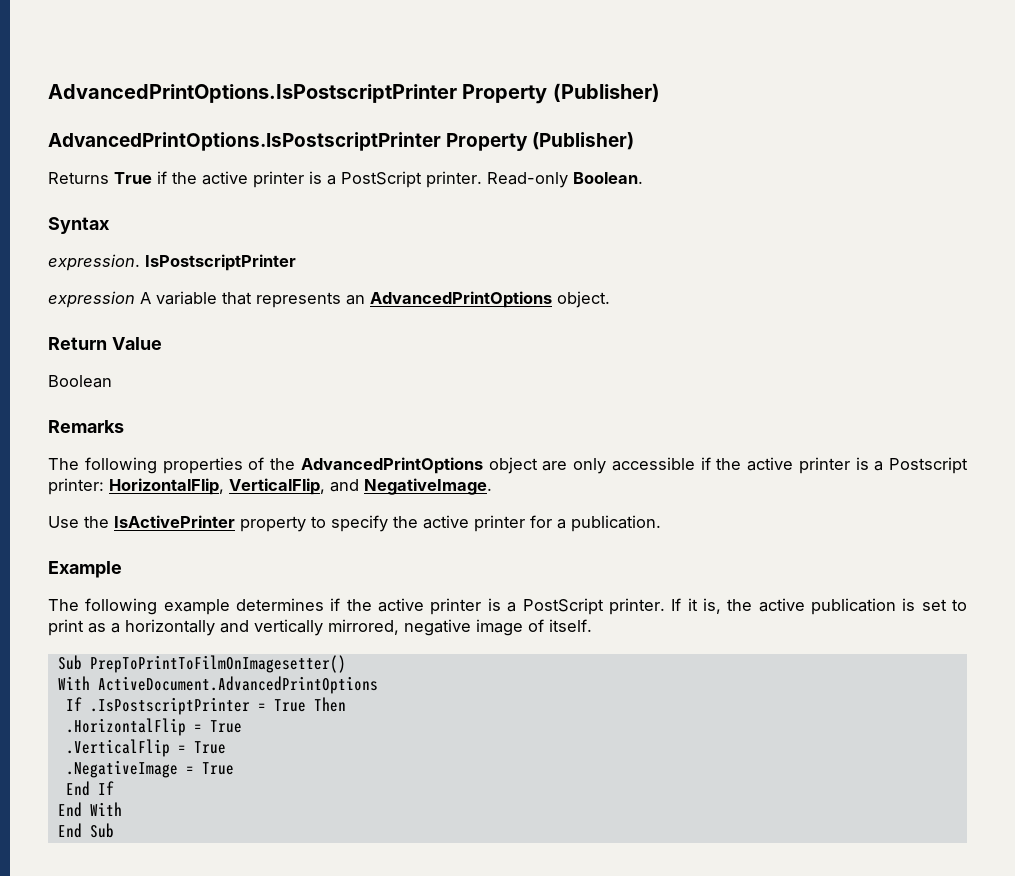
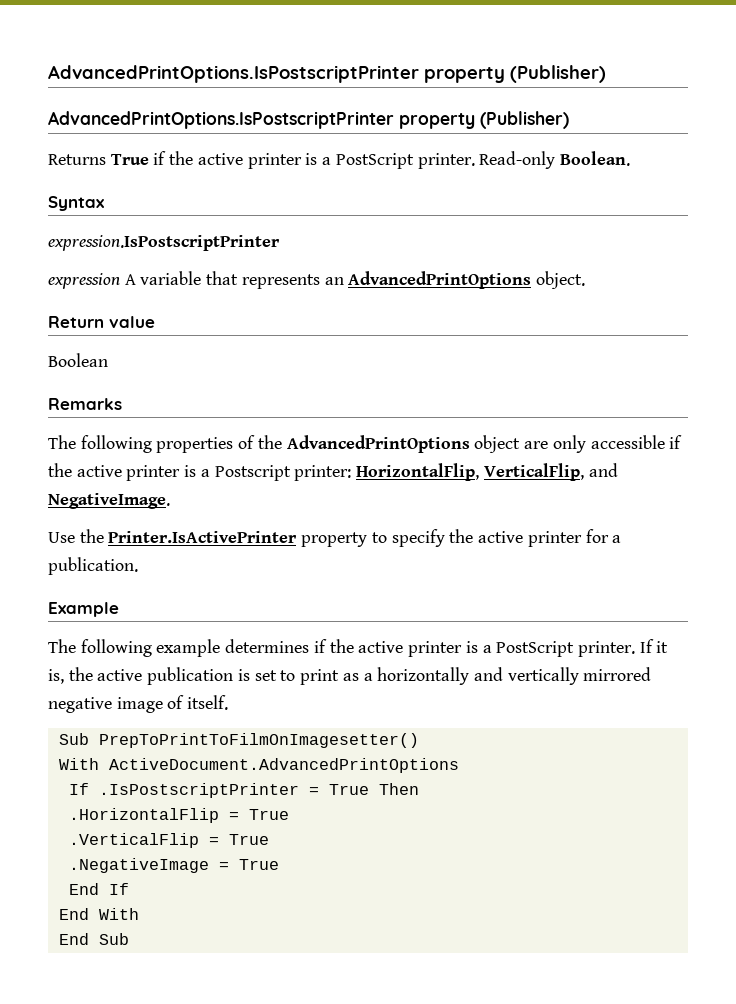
[48,84,548,104] AdvancedPrintOptions.IsPostscriptPrinter Property -> [48,65,505,83] AdvancedPrintOptions.IsPostscriptPrinter property
[446,133,529,151] Property -> [399,113,475,129] property
[48,254,296,271] expression. IsPostscriptPrinter -> [48,235,280,251] expression.IsPostscriptPrinter
[111,337,162,350] Value -> [109,316,155,328] value
[114,515,235,528] IsActivePrinter -> [108,531,298,543] Printer.IsActivePrinter
[328,619,399,635] mirrored, -> [583,667,652,681] mirrored

